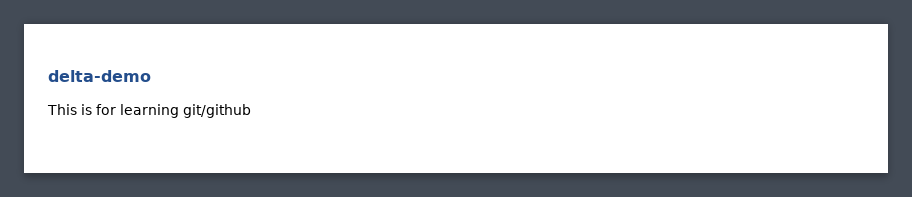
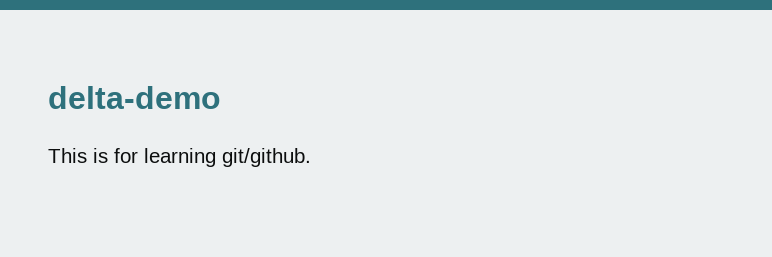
[183,104,251,118] git/github -> [222,148,311,167] git/github.

